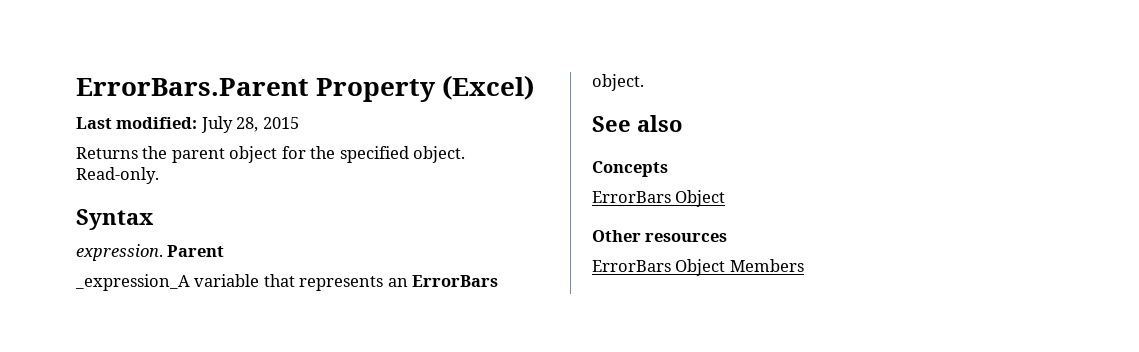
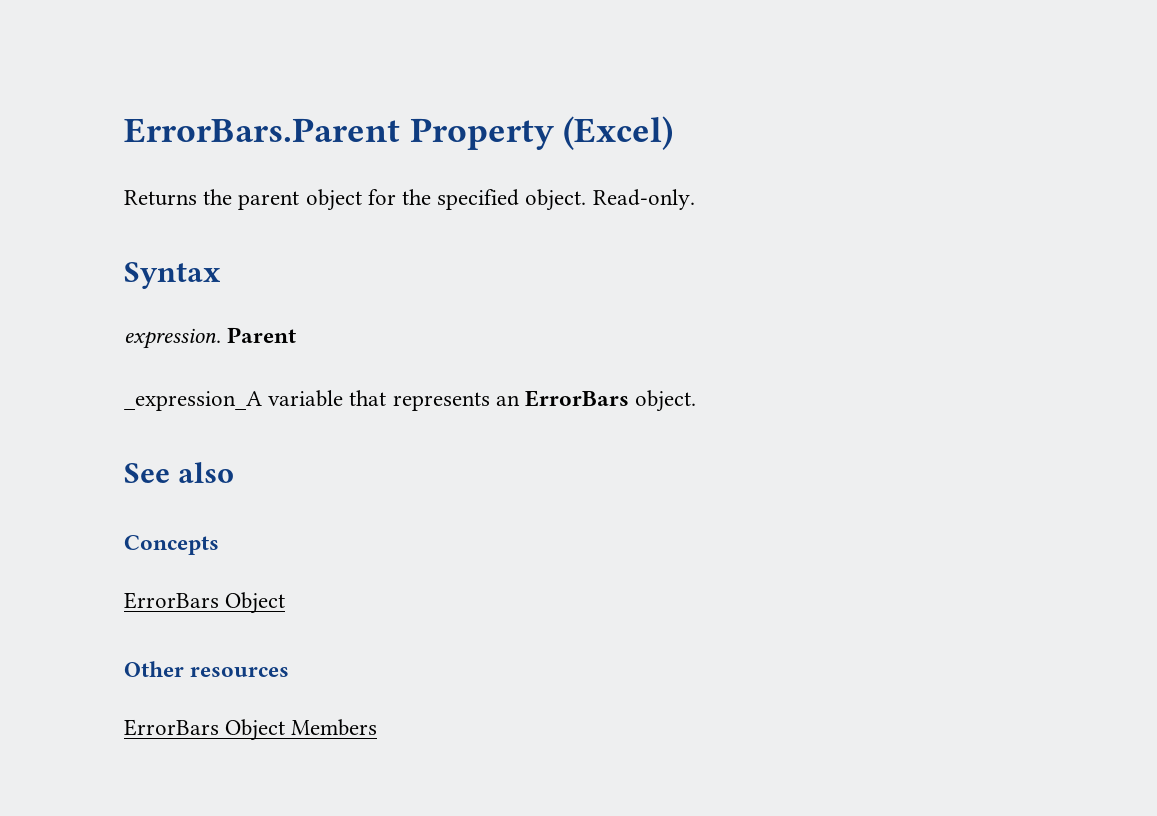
[76,116,299,133] // Last modified: July 28, 2015 -> (674, 133) none

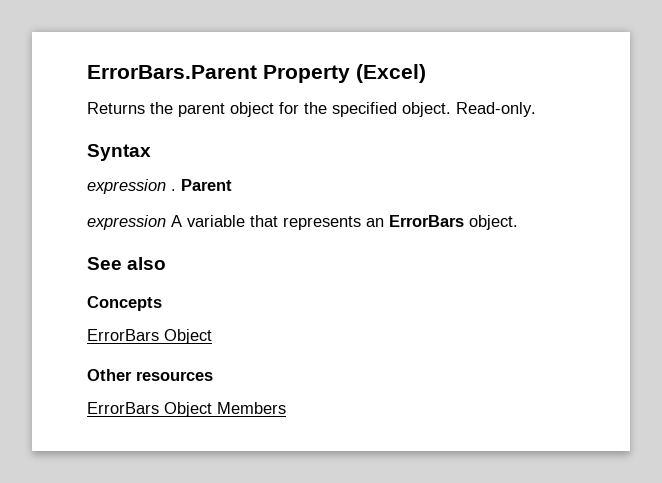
[124,328,221,349] expression. -> [87,179,176,194] expression .
[124,391,262,411] _expression_A -> [87,215,182,230] expression A

